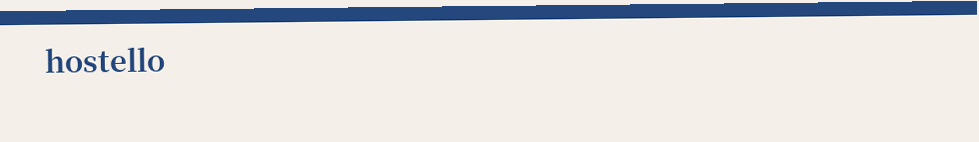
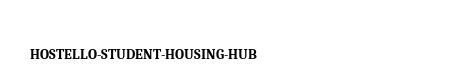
[44,46,165,73] hostello -> [30,49,257,59] HOSTELLO-STUDENT-HOUSING-HUB

